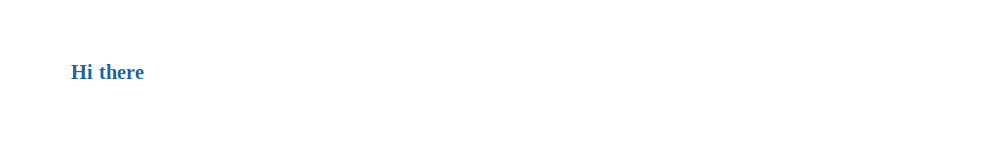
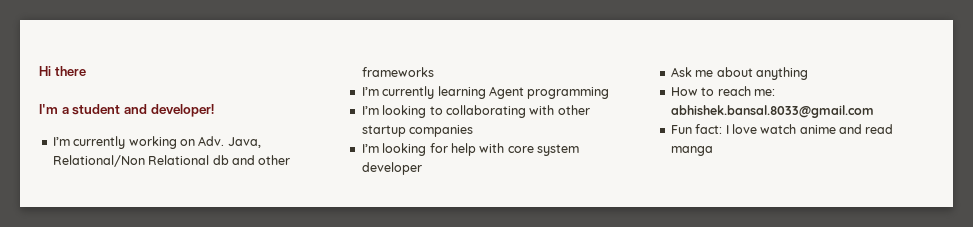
(144, 71) none -> [39,104,214,117] [52,136,261,149] [52,155,291,167] [361,67,434,77] [361,86,610,99] [361,105,590,118] [361,125,474,137] [361,143,579,156] [361,162,422,175] [670,67,808,80] [670,86,775,96] [670,105,874,118] [670,124,894,134] [670,146,713,156] // I'm a student and developer! // I’m currently working on Adv. Java, Relational/Non Relational db and other frameworks // I’m currently learning Agent programming // I’m looking to collaborating with other startup companies // I’m looking for help with core system developer // Ask me about anything // How to reach me: abhishek.bansal.8033@gmail.com // Fun fact: I love watch anime and read manga

